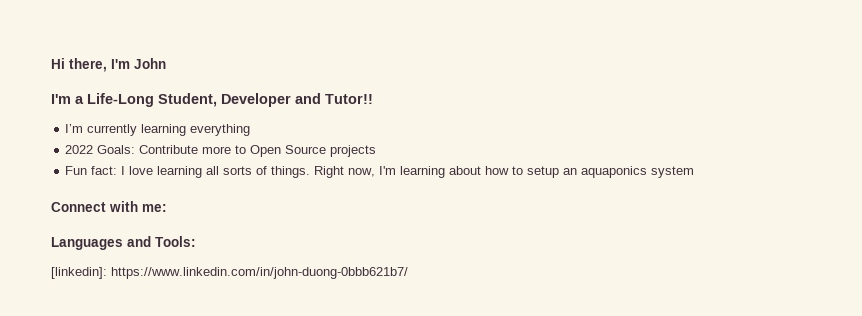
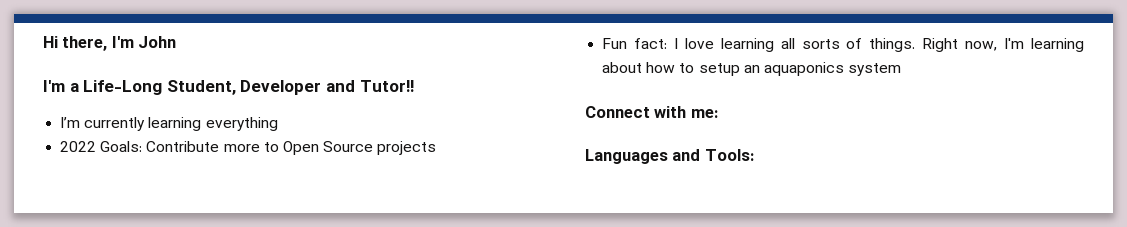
[51,267,408,279] // [linkedin]: https://www.linkedin.com/in/john-duong-0bbb621b7/ -> (754, 155) none

